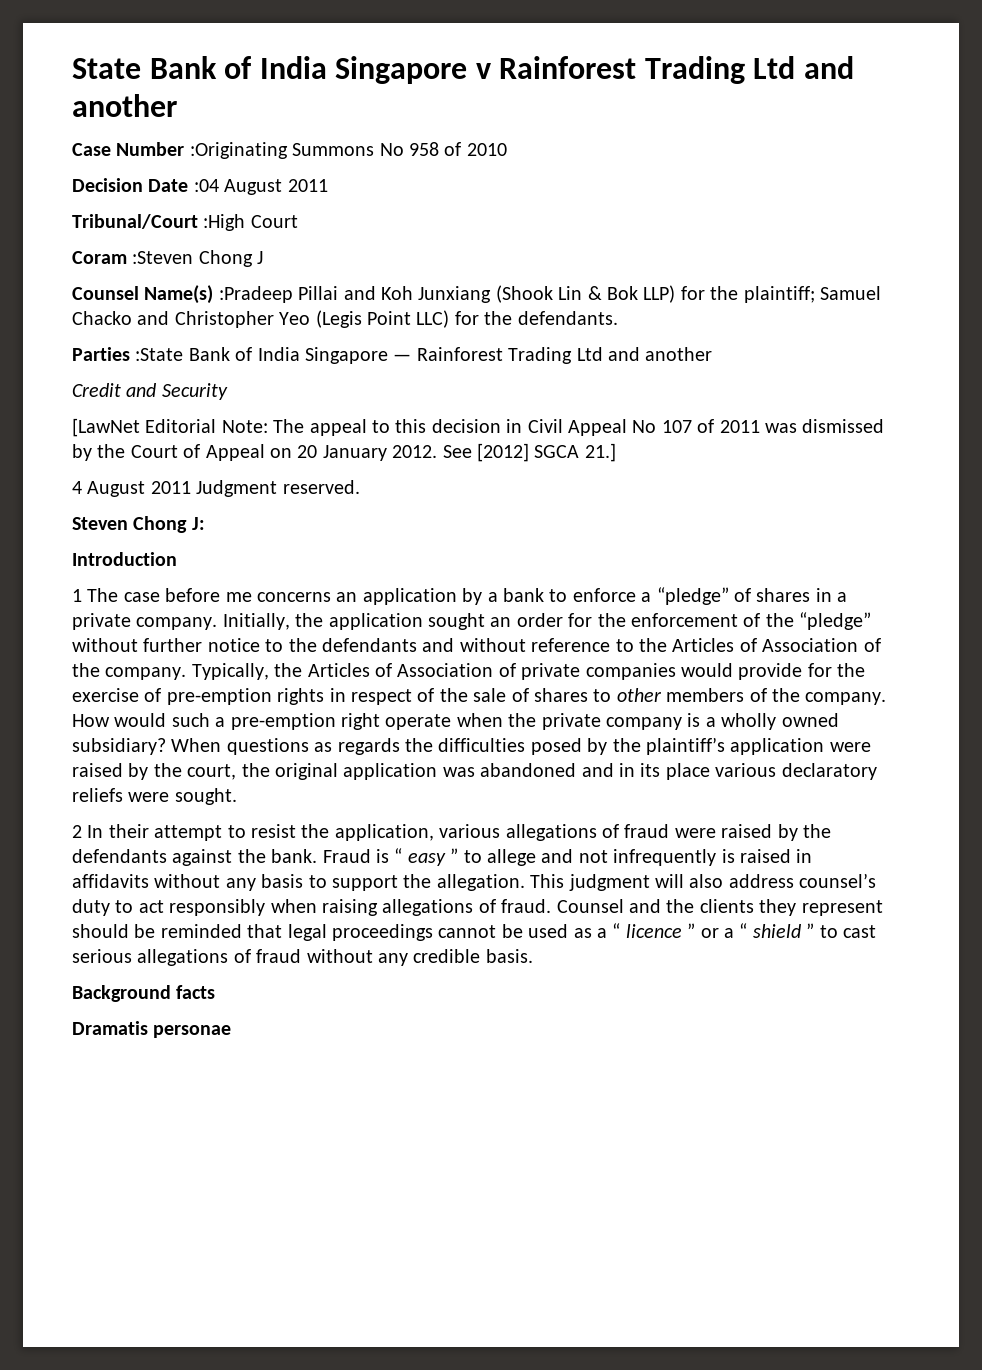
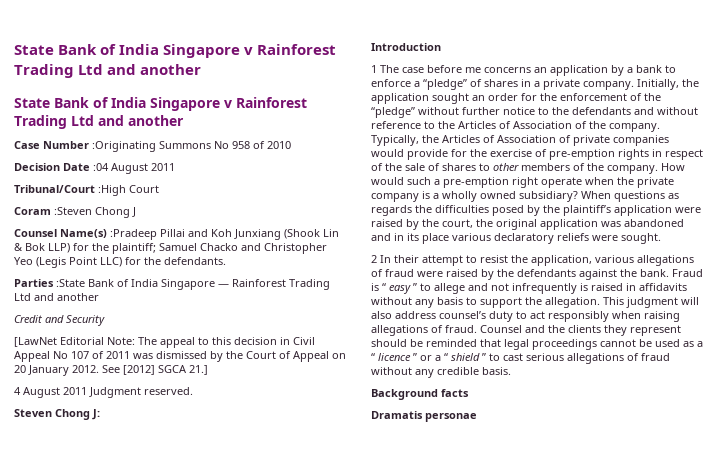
(177, 105) none -> [14,97,307,111] [14,115,184,129] // State Bank of India Singapore v Rainforest Trading Ltd and another

